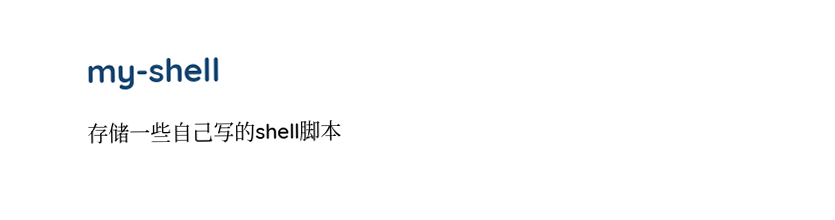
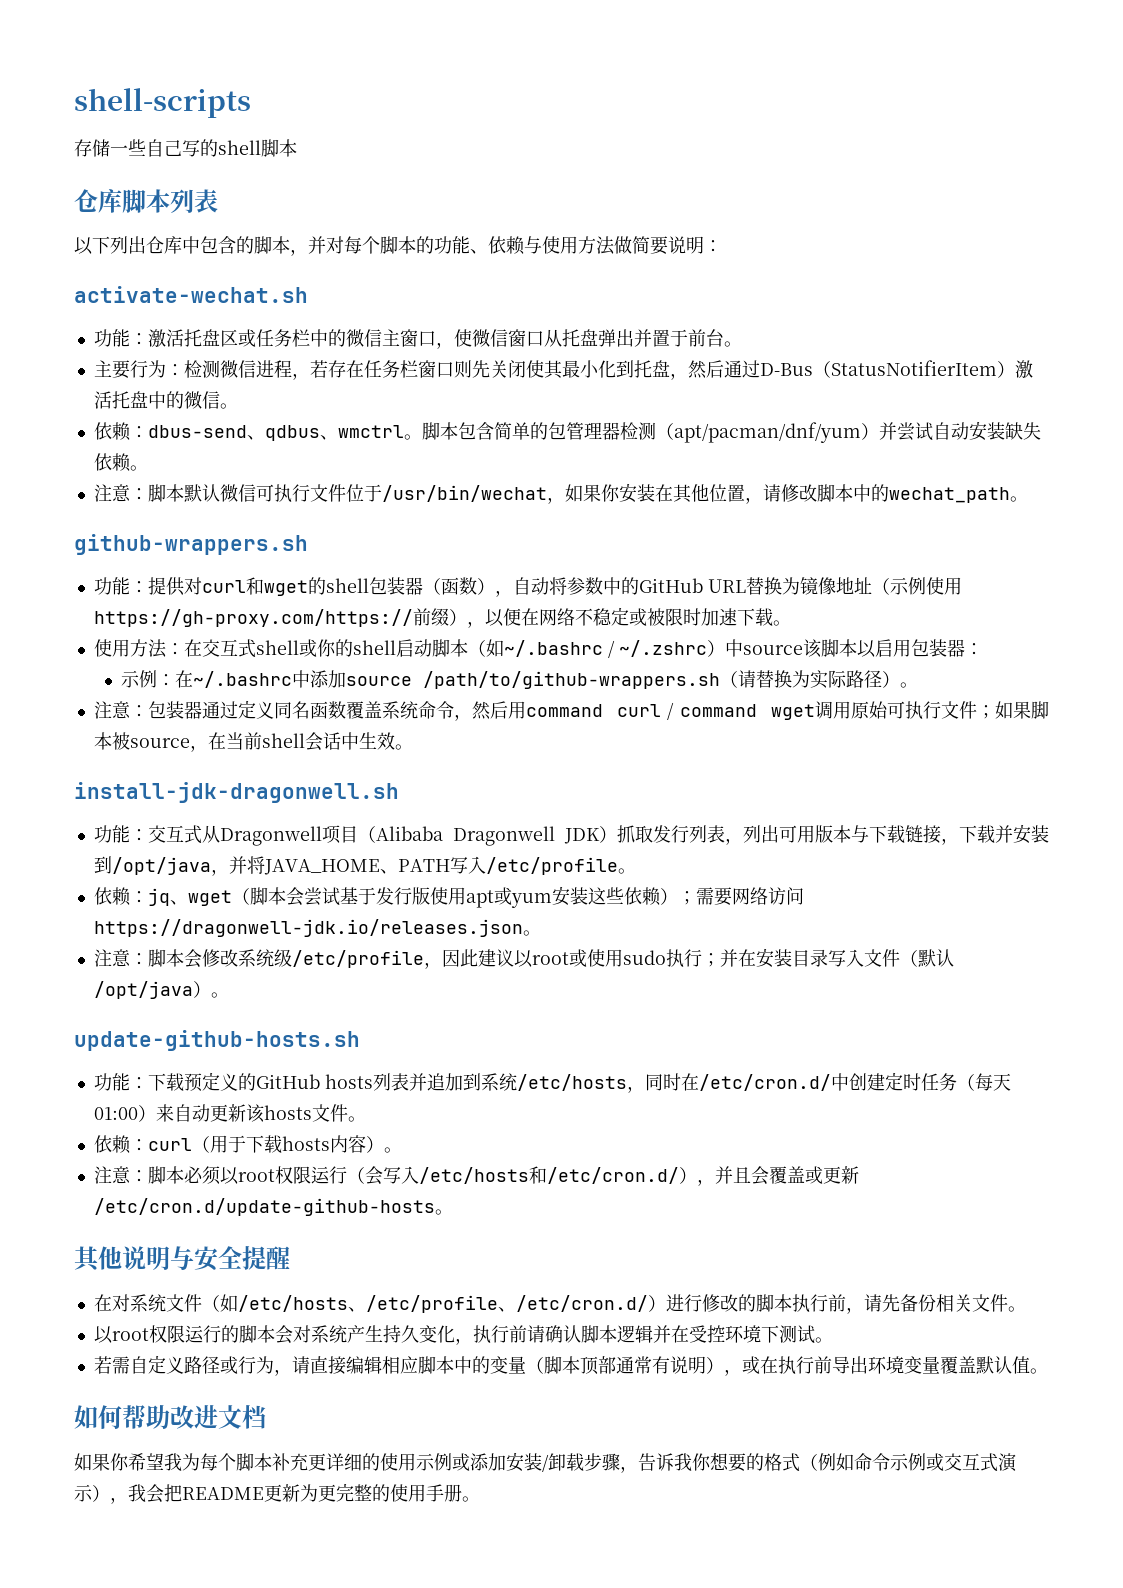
[86,57,221,90] my-shell -> [74,88,251,118] shell-scripts
(342, 130) none -> [74,188,218,214] [74,236,722,256] [74,286,308,303] [93,329,742,349] [93,360,1033,380] [93,391,238,409] [93,421,1041,443] [93,453,148,472] [93,483,1028,504] [74,534,308,555] [93,577,962,597] [93,607,791,628] [93,639,983,658] [121,670,919,689] [93,700,1049,721] [93,732,413,752] [74,782,399,803] [93,824,1049,846] [93,856,636,876] [93,886,804,908] [93,919,541,937] [93,948,954,969] [93,981,229,999] [74,1030,360,1051] [93,1072,1011,1093] [93,1104,366,1123] [93,1135,402,1154] [93,1166,859,1186] [93,1198,453,1216] [74,1246,290,1272] [93,1294,1026,1314] [93,1325,833,1345] [93,1355,1048,1376] [74,1405,266,1429] [74,1452,1018,1473] [74,1483,480,1504] // 仓库脚本列表 // 以下列出仓库中包含的脚本，并对每个脚本的功能、依赖与使用方法做简要说明： // activate-wechat.sh // 功能：激活托盘区或任务栏中的微信主窗口，使微信窗口从托盘弹出并置于前台。 // 主要行为：检测微信进程，若存在任务栏窗口则先关闭使其最小化到托盘，然后通过D-Bus（StatusNotifierItem）激活托盘中的微信。 // 依赖：dbus-send、qdbus、wmctrl。脚本包含简单的包管理器检测（apt/pacman/dnf/yum）并尝试自动安装缺失依赖。 // 注意：脚本默认微信可执行文件位于/usr/bin/wechat，如果你安装在其他位置，请修改脚本中的wechat_path。 // github-wrappers.sh // 功能：提供对curl和wget的shell包装器（函数），自动将参数中的GitHub URL替换为镜像地址（示例使用https://gh-proxy.com/https://前缀），以便在网络不稳定或被限时加速下载。 // 使用方法：在交互式shell或你的shell启动脚本（如~/.bashrc / ~/.zshrc）中source该脚本以启用包装器： // 示例：在~/.bashrc中添加source /path/to/github-wrappers.sh（请替换为实际路径）。 // 注意：包装器通过定义同名函数覆盖系统命令，然后用command curl / command wget调用原始可执行文件；如果脚本被source，在当前shell会话中生效。 // install-jdk-dragonwell.sh // 功能：交互式从Dragonwell项目（Alibaba Dragonwell JDK）抓取发行列表，列出可用版本与下载链接，下载并安装到/opt/java，并将JAVA_HOME、PATH写入/etc/profile。 // 依赖：jq、wget（脚本会尝试基于发行版使用apt或yum安装这些依赖）；需要网络访问https://dragonwell-jdk.io/releases.json。 // 注意：脚本会修改系统级/etc/profile，因此建议以root或使用sudo执行；并在安装目录写入文件（默认/opt/java）。 // update-github-hosts.sh // 功能：下载预定义的GitHub hosts列表并追加到系统/etc/hosts，同时在/etc/cron.d/中创建定时任务（每天01:00）来自动更新该hosts文件。 // 依赖：curl（用于下载hosts内容）。 // 注意：脚本必须以root权限运行（会写入/etc/hosts和/etc/cron.d/），并且会覆盖或更新/etc/cron.d/update-github-hosts。 // 其他说明与安全提醒 // 在对系统文件（如/etc/hosts、/etc/profile、/etc/cron.d/）进行修改的脚本执行前，请先备份相关文件。 // 以root权限运行的脚本会对系统产生持久变化，执行前请确认脚本逻辑并在受控环境下测试。 // 若需自定义路径或行为，请直接编辑相应脚本中的变量（脚本顶部通常有说明），或在执行前导出环境变量覆盖默认值。 // 如何帮助改进文档 // 如果你希望我为每个脚本补充更详细的使用示例或添加安装/卸载步骤，告诉我你想要的格式（例如命令示例或交互式演示），我会把README更新为更完整的使用手册。

